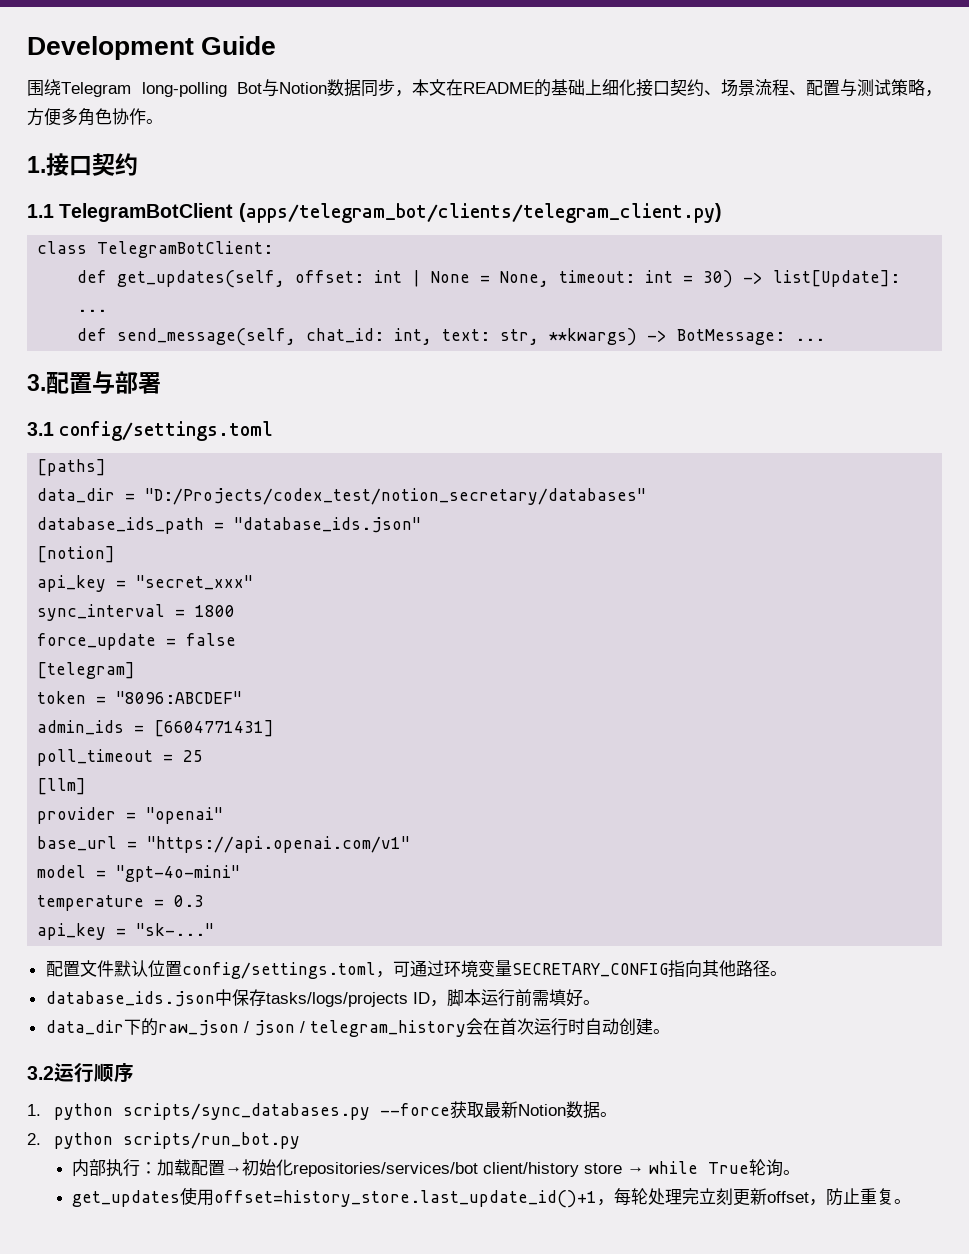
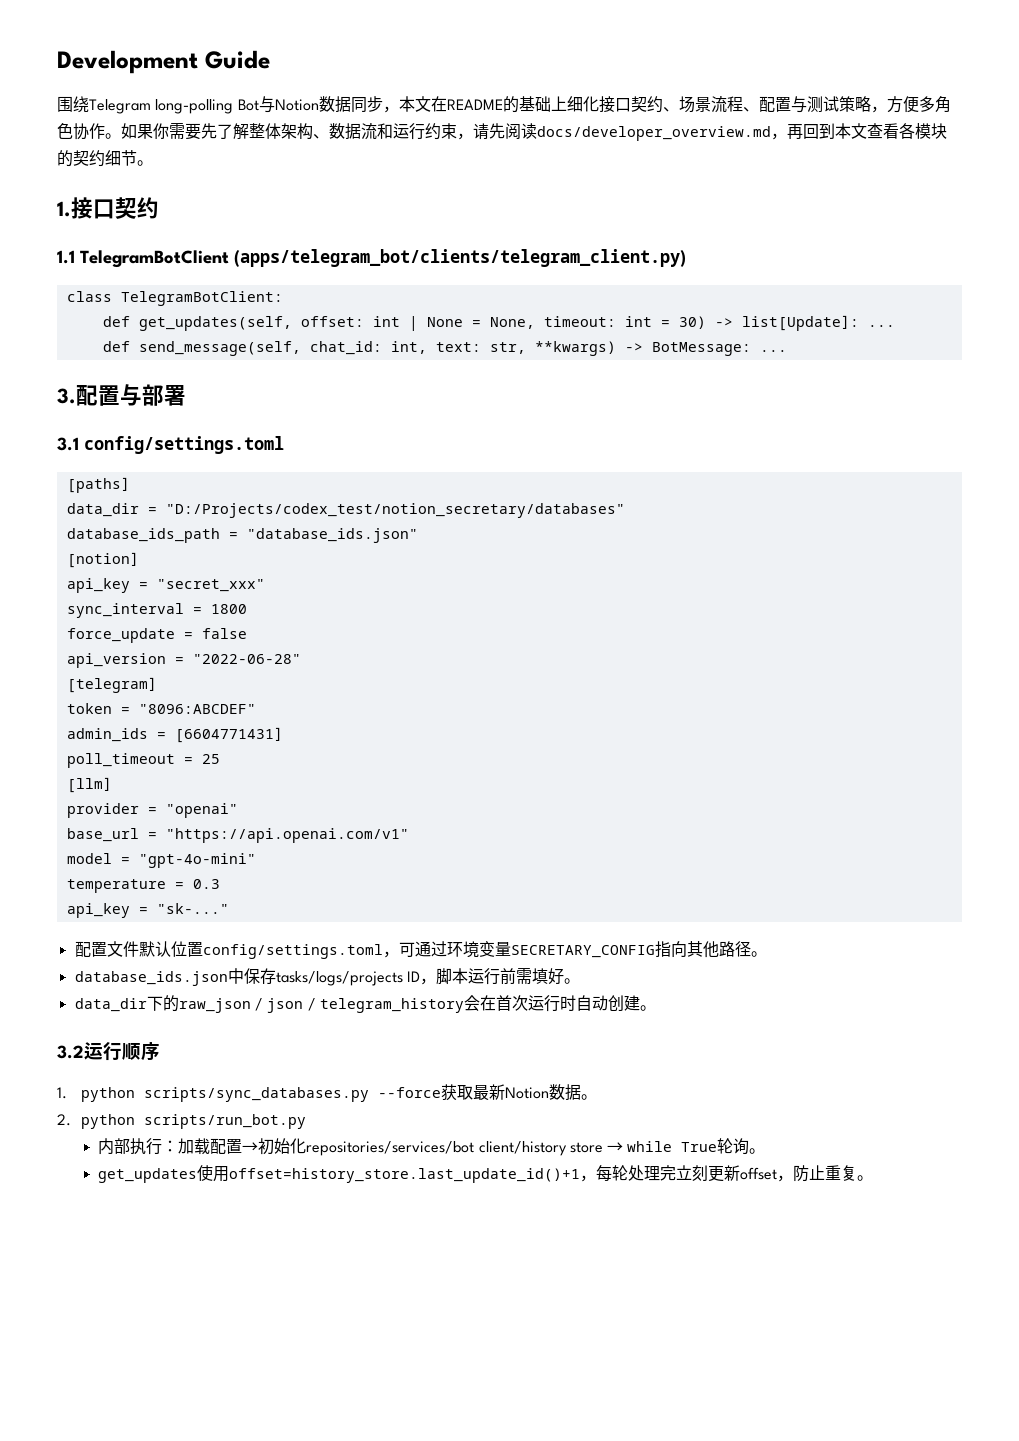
(163, 121) none -> [121,123,947,141] [57,150,153,167] 如果你需要先了解整体架构、数据流和运行约束，请先阅读docs/developer_overview.md，再回到本文查看各模块的契约细节。
(237, 639) none -> [66,653,301,668] // api_version = "2022-06-28"

